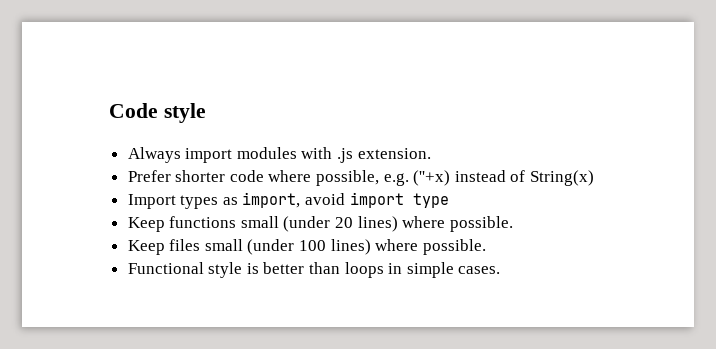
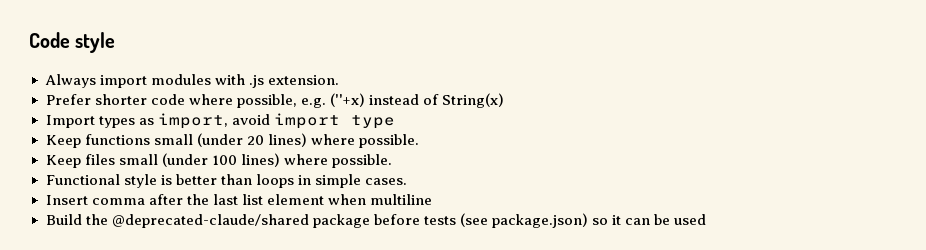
(501, 270) none -> [45,194,432,205] [45,213,707,228] // Insert comma after the last list element when multiline // Build the @deprecated-claude/shared package before tests (see package.json) so it can be used

